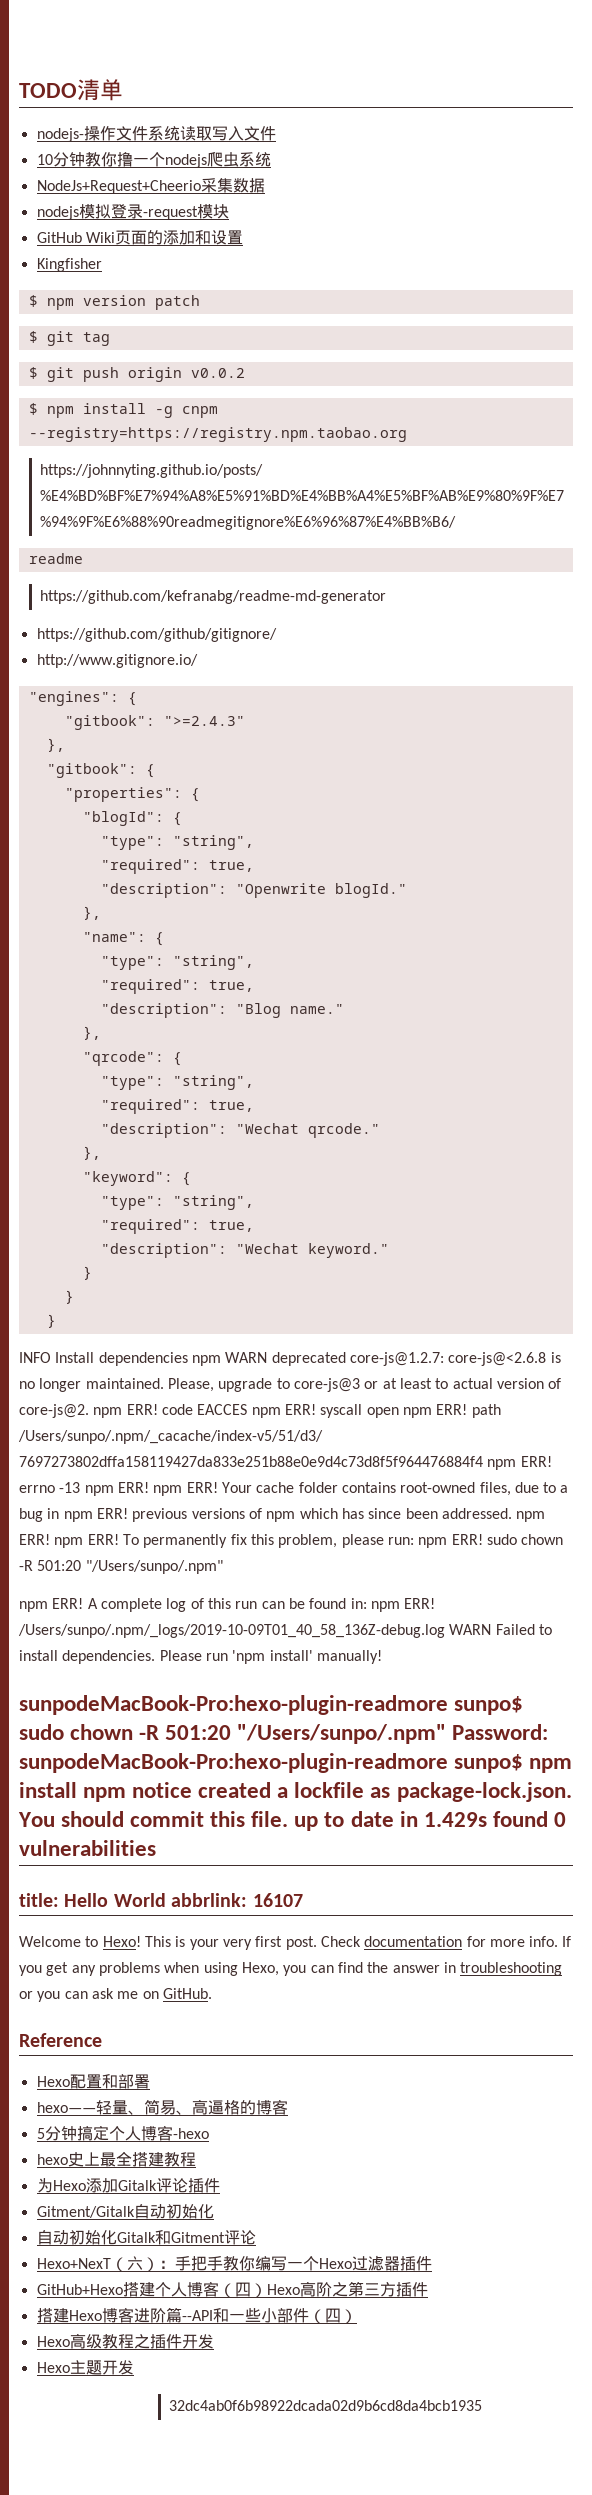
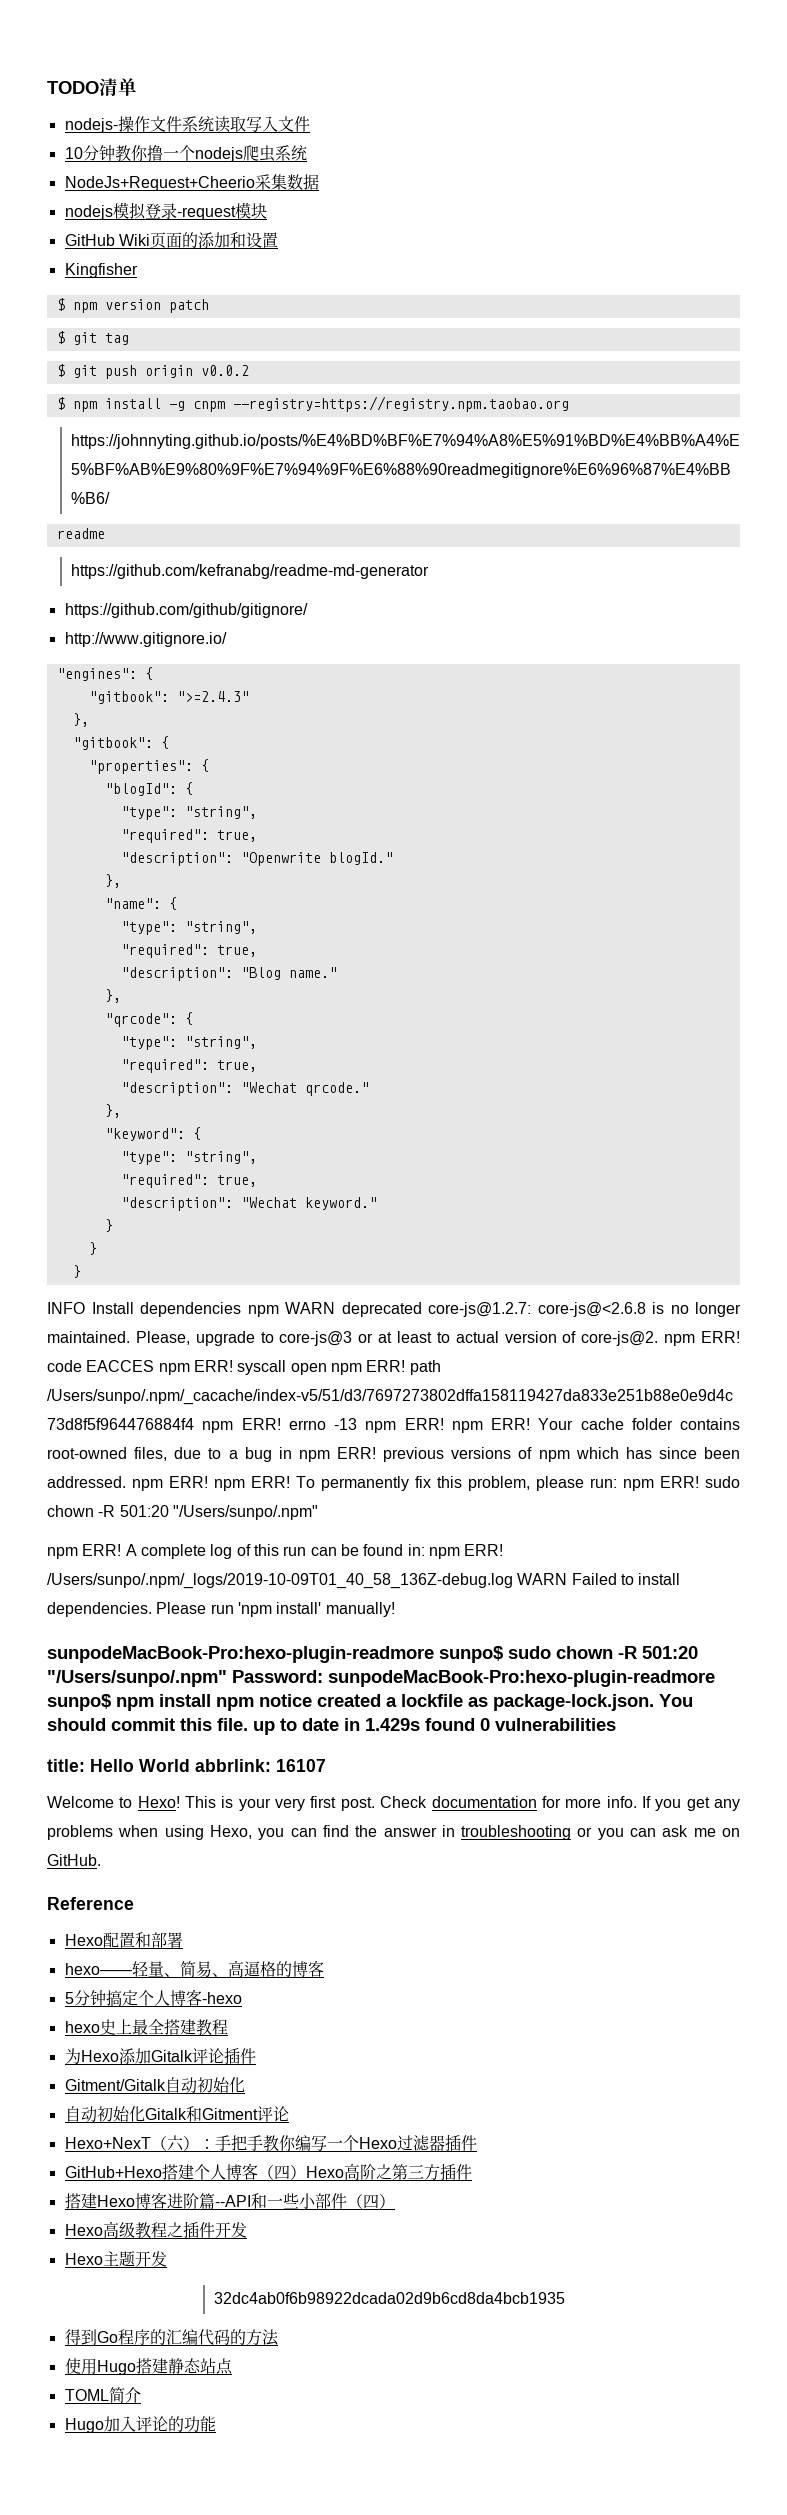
(483, 2405) none -> [64,2329,279,2346] [64,2358,233,2375] [64,2387,141,2403] [64,2416,216,2433] // 得到Go程序的汇编代码的方法 // 使用Hugo搭建静态站点 // TOML简介 // Hugo加入评论的功能

